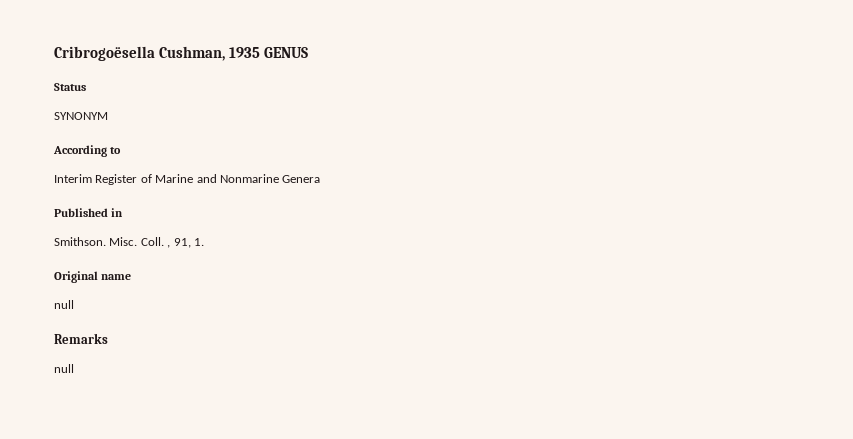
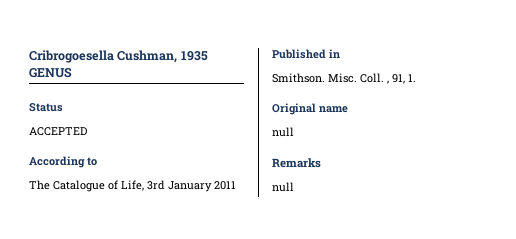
[54,46,155,61] Cribrogoësella -> [29,50,114,63] Cribrogoesella
[54,112,108,120] SYNONYM -> [29,127,87,136] ACCEPTED
[54,174,321,185] Interim Register of Marine and Nonmarine Genera -> [29,180,236,192] The Catalogue of Life, 3rd January 2011

